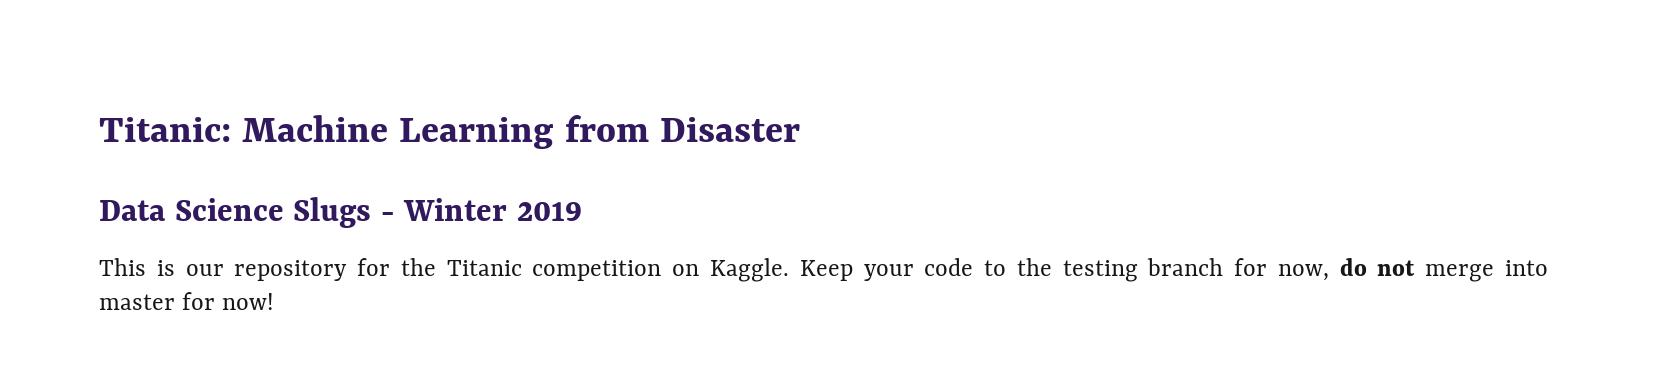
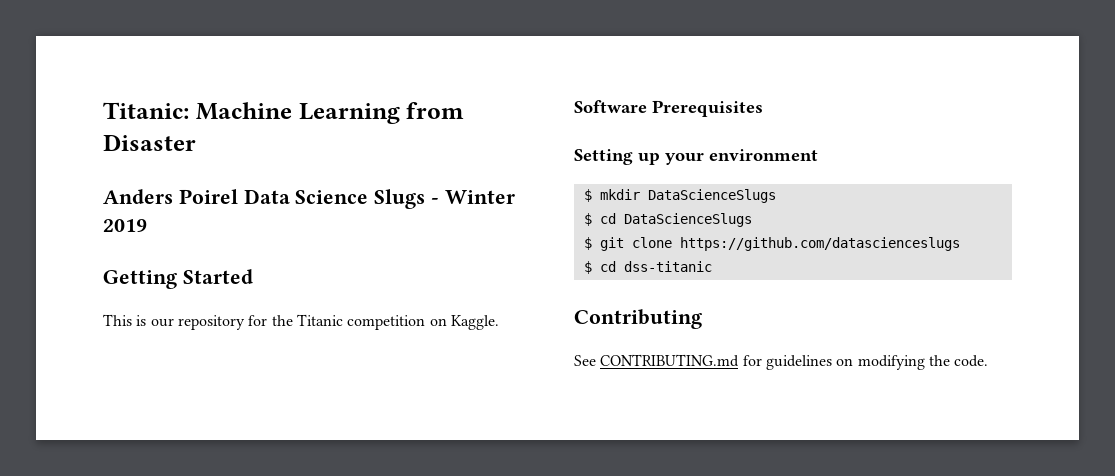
(800, 129) none -> [103,189,238,204] Anders Poirel
(582, 211) none -> [103,269,253,289] // Getting Started
[799,258,1548,282] [99,292,275,310] Keep your code to the testing branch for now, do not merge into master for now! -> [574,100,763,117] [574,149,818,165] [583,189,776,203] [583,213,752,227] [583,237,960,251] [583,261,712,274] [574,309,702,329] [574,354,989,370] // Software Prerequisites // Setting up your environment // $ mkdir DataScienceSlugs // $ cd DataScienceSlugs // $ git clone https://github.com/datascienceslugs // $ cd dss-titanic // Contributing // See CONTRIBUTING.md for guidelines on modifying the code.

